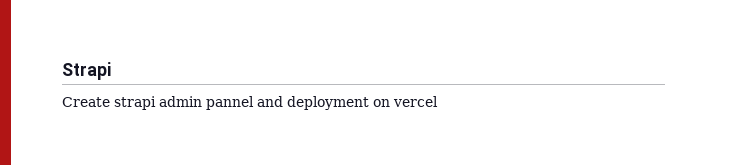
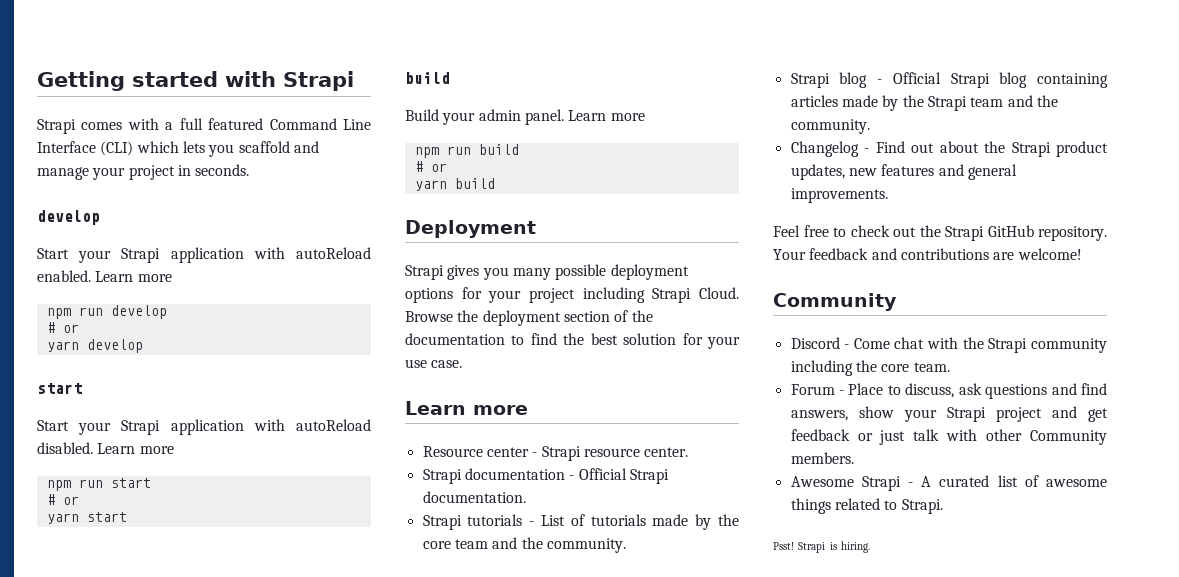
[62,62,111,80] [62,96,438,110] Strapi // Create strapi admin pannel and deployment on vercel -> [37,71,354,91] [37,118,371,134] [37,141,319,157] [37,164,250,180] [37,210,100,225] [37,247,372,263] [37,270,172,282] [46,305,167,319] [46,322,79,333] [46,339,143,353] [37,383,82,394] [37,419,372,435] [37,442,174,454] [46,478,151,491] [46,494,79,505] [46,512,127,524] [405,72,450,84] [405,109,645,125] [414,144,519,158] [414,161,447,172] [414,178,495,191] [405,220,536,238] [405,264,689,280] [405,287,739,303] [405,310,653,326] [405,333,740,349] [405,359,463,368] [405,401,528,415] [422,446,689,461] [422,468,669,484] [422,491,526,503] [422,514,739,530] [422,537,626,553] [790,72,1108,88] [790,95,1058,111] [790,119,870,134] [790,141,1108,157] [790,164,1017,180] [790,188,888,203] [773,225,1107,241] [773,248,1082,260] [773,293,897,311] [790,337,1107,353] [790,360,950,376] [790,383,1107,399] [790,406,1108,422] [790,429,1107,445] [790,452,854,464] [790,475,1107,491] [790,498,943,514] [773,541,870,553] Getting started with Strapi // Strapi comes with a full featured Command Line Interface (CLI) which lets you scaffold and manage your project in seconds. // develop // Start your Strapi application with autoReload enabled. Learn more // npm run develop // # or // yarn develop // start // Start your Strapi application with autoReload disabled. Learn more // npm run start // # or // yarn start // build // Build your admin panel. Learn more // npm run build // # or // yarn build // Deployment // Strapi gives you many possible deployment options for your project including Strapi Cloud. Browse the deployment section of the documentation to find the best solution for your use case. // Learn more // Resource center - Strapi resource center. // Strapi documentation - Official Strapi documentation. // Strapi tutorials - List of tutorials made by the core team and the community. // Strapi blog - Official Strapi blog containing articles made by the Strapi team and the community. // Changelog - Find out about the Strapi product updates, new features and general improvements. // Feel free to check out the Strapi GitHub repository. Your feedback and contributions are welcome! // Community // Discord - Come chat with the Strapi community including the core team. // Forum - Place to discuss, ask questions and find answers, show your Strapi project and get feedback or just talk with other Community members. // Awesome Strapi - A curated list of awesome things related to Strapi. // Psst! Strapi is hiring.

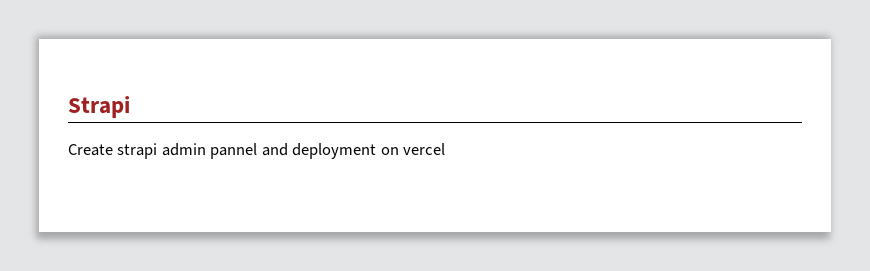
[37,71,354,91] [37,118,371,134] [37,141,319,157] [37,164,250,180] [37,210,100,225] [37,247,372,263] [37,270,172,282] [46,305,167,319] [46,322,79,333] [46,339,143,353] [37,383,82,394] [37,419,372,435] [37,442,174,454] [46,478,151,491] [46,494,79,505] [46,512,127,524] [405,72,450,84] [405,109,645,125] [414,144,519,158] [414,161,447,172] [414,178,495,191] [405,220,536,238] [405,264,689,280] [405,287,739,303] [405,310,653,326] [405,333,740,349] [405,359,463,368] [405,401,528,415] [422,446,689,461] [422,468,669,484] [422,491,526,503] [422,514,739,530] [422,537,626,553] [790,72,1108,88] [790,95,1058,111] [790,119,870,134] [790,141,1108,157] [790,164,1017,180] [790,188,888,203] [773,225,1107,241] [773,248,1082,260] [773,293,897,311] [790,337,1107,353] [790,360,950,376] [790,383,1107,399] [790,406,1108,422] [790,429,1107,445] [790,452,854,464] [790,475,1107,491] [790,498,943,514] [773,541,870,553] Getting started with Strapi // Strapi comes with a full featured Command Line Interface (CLI) which lets you scaffold and manage your project in seconds. // develop // Start your Strapi application with autoReload enabled. Learn more // npm run develop // # or // yarn develop // start // Start your Strapi application with autoReload disabled. Learn more // npm run start // # or // yarn start // build // Build your admin panel. Learn more // npm run build // # or // yarn build // Deployment // Strapi gives you many possible deployment options for your project including Strapi Cloud. Browse the deployment section of the documentation to find the best solution for your use case. // Learn more // Resource center - Strapi resource center. // Strapi documentation - Official Strapi documentation. // Strapi tutorials - List of tutorials made by the core team and the community. // Strapi blog - Official Strapi blog containing articles made by the Strapi team and the community. // Changelog - Find out about the Strapi product updates, new features and general improvements. // Feel free to check out the Strapi GitHub repository. Your feedback and contributions are welcome! // Community // Discord - Come chat with the Strapi community including the core team. // Forum - Place to discuss, ask questions and find answers, show your Strapi project and get feedback or just talk with other Community members. // Awesome Strapi - A curated list of awesome things related to Strapi. // Psst! Strapi is hiring. -> [68,96,130,118] [68,143,446,159] Strapi // Create strapi admin pannel and deployment on vercel

